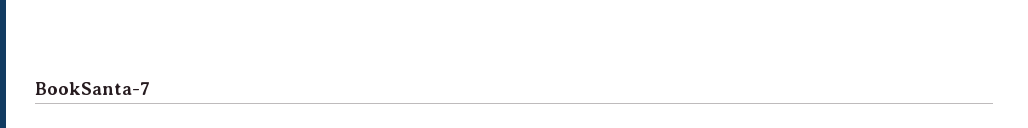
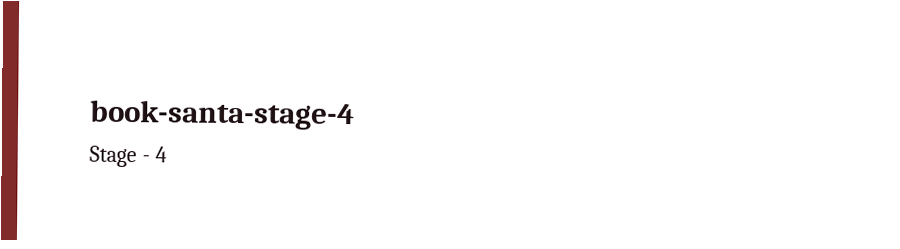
[35,82,150,95] BookSanta-7 -> [89,99,355,131] [89,145,167,168] book-santa-stage-4 // Stage - 4

